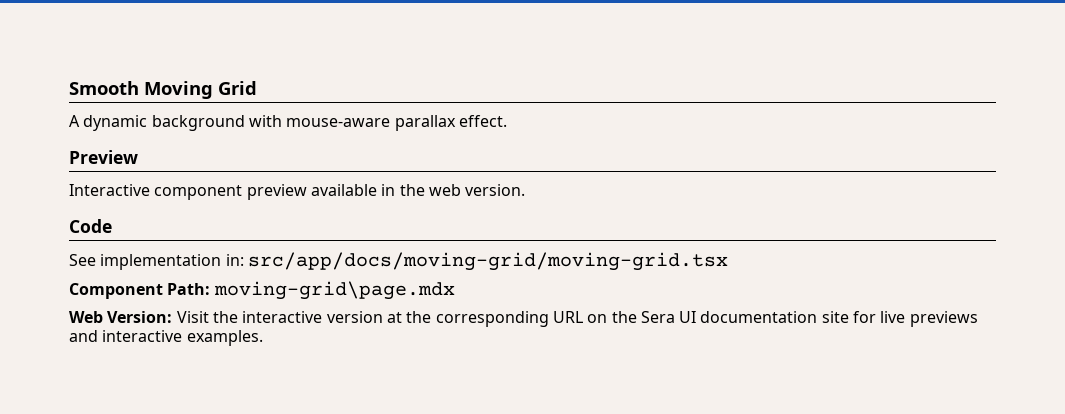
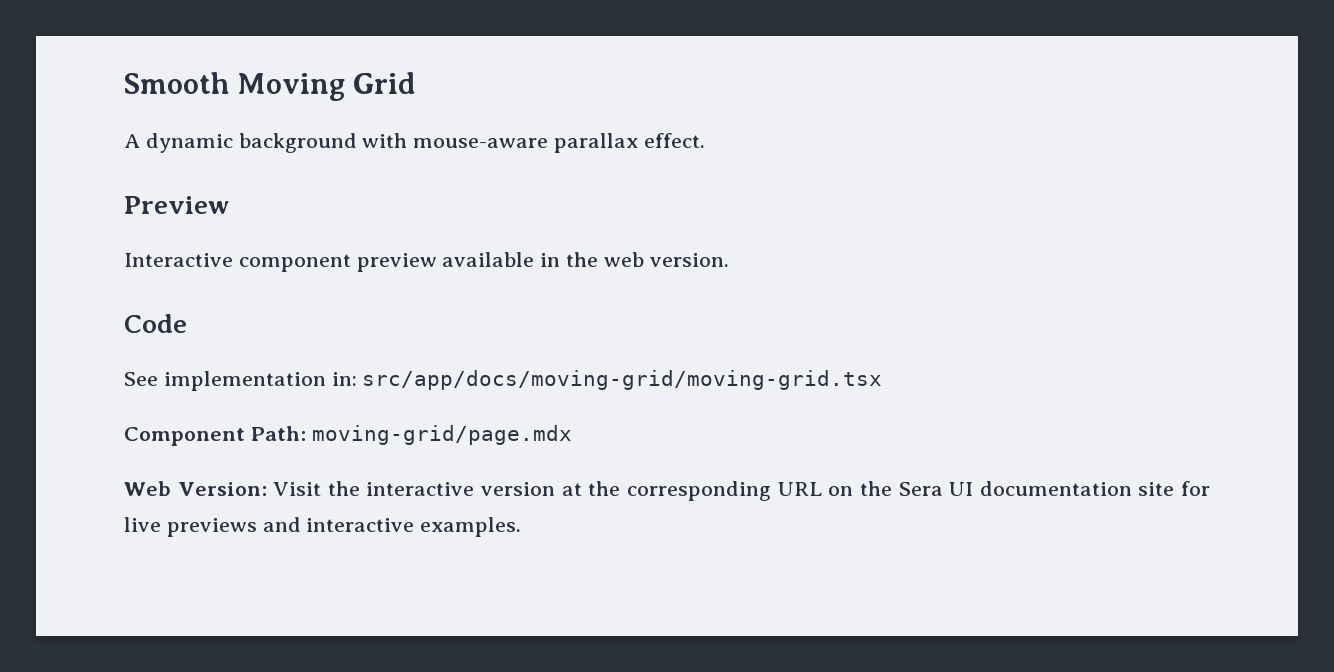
[213,281,455,300] moving-grid\page.mdx -> [311,425,572,445] moving-grid/page.mdx

